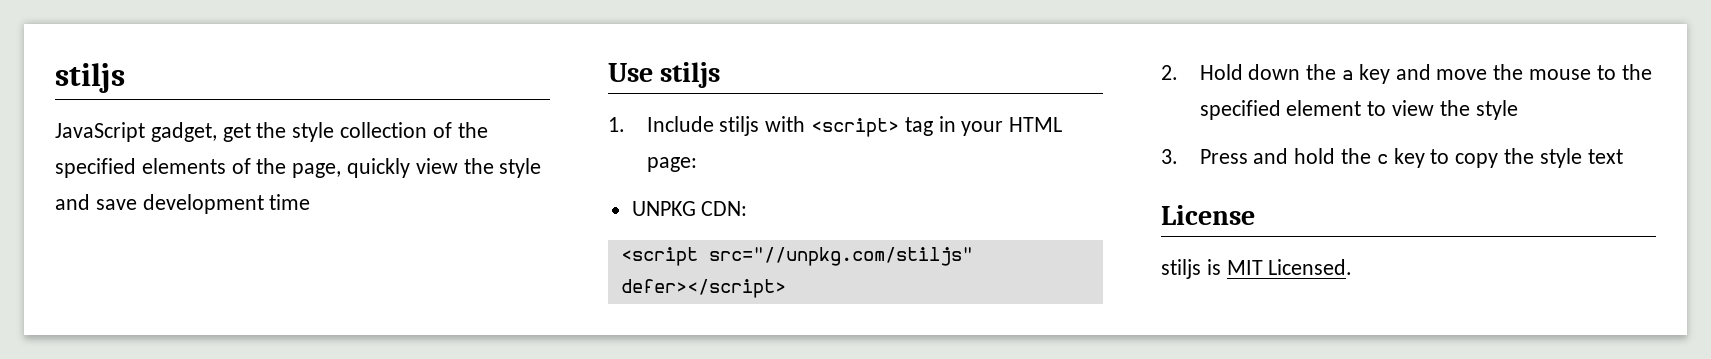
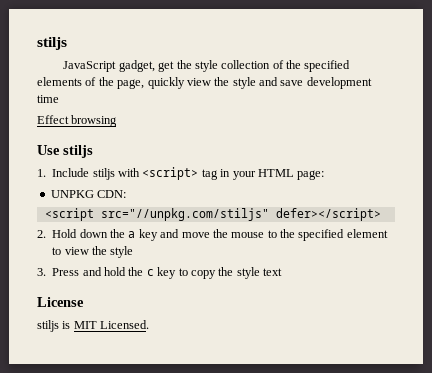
(311, 202) none -> [37,115,118,127] // Effect browsing

